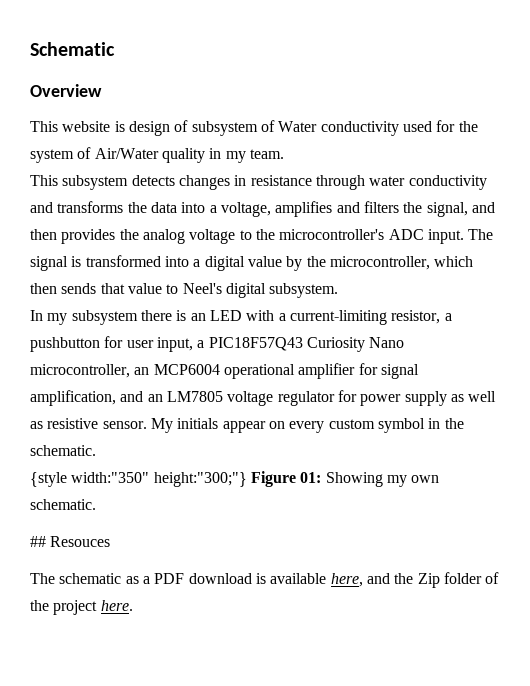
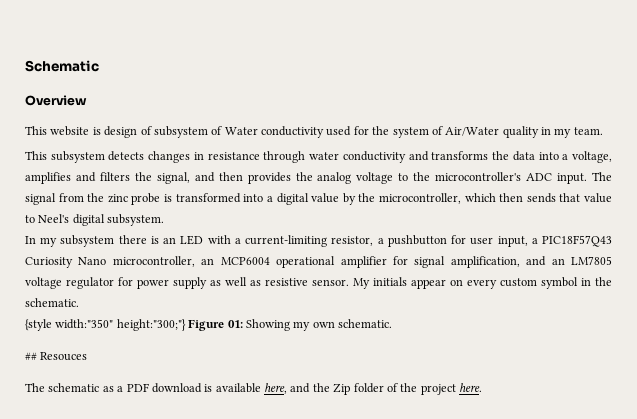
(68, 263) none -> [58,193,161,205] from the zinc probe

